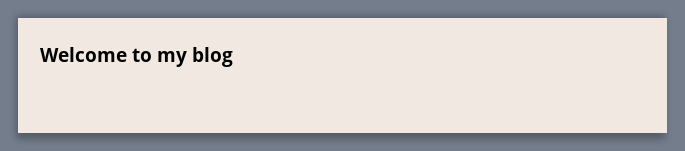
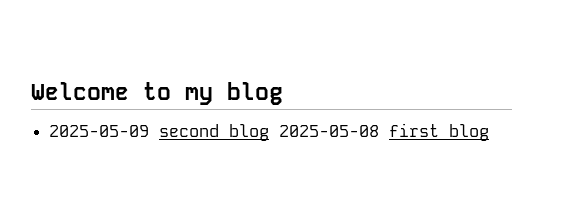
(234, 57) none -> [49,123,490,141] // 2025-05-09 second blog 2025-05-08 first blog

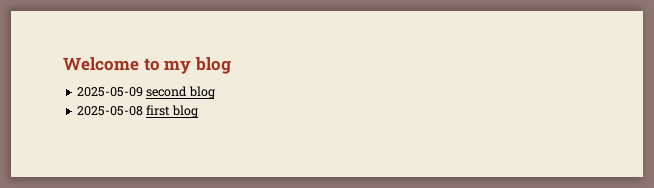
(270, 132) none -> (215, 92) //

